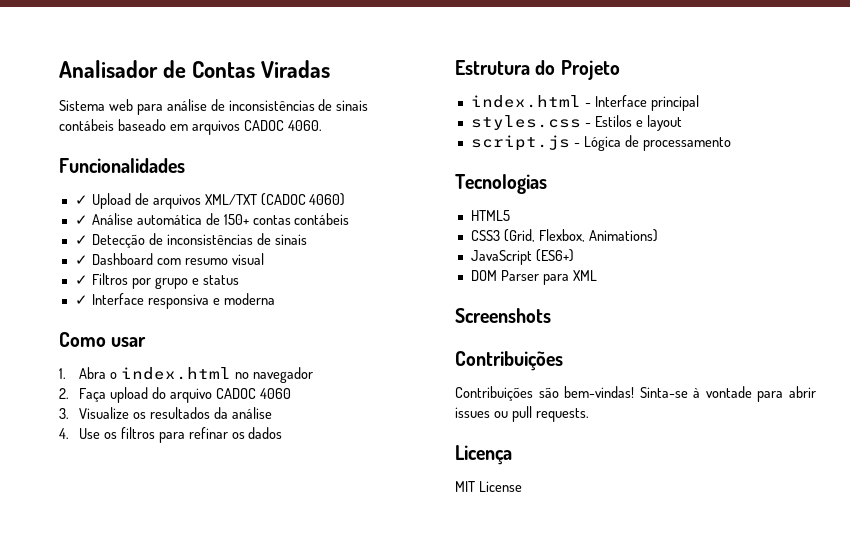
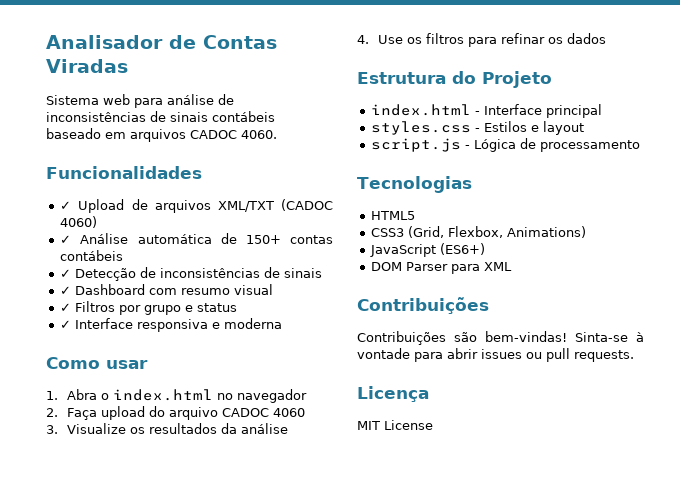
[455,308,551,323] // Screenshots -> (513, 266) none

